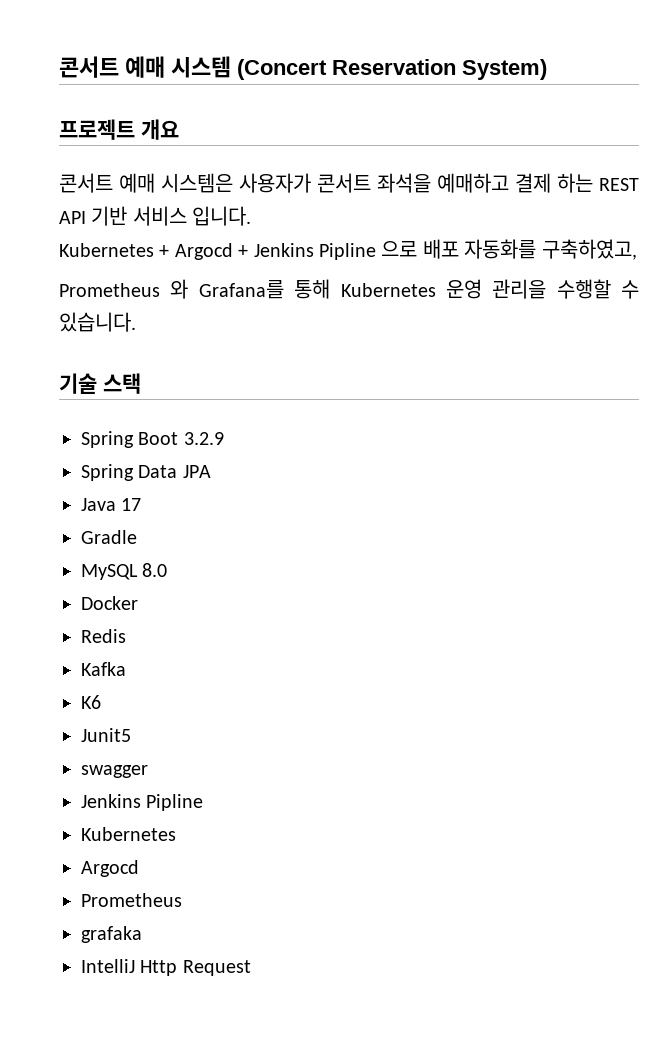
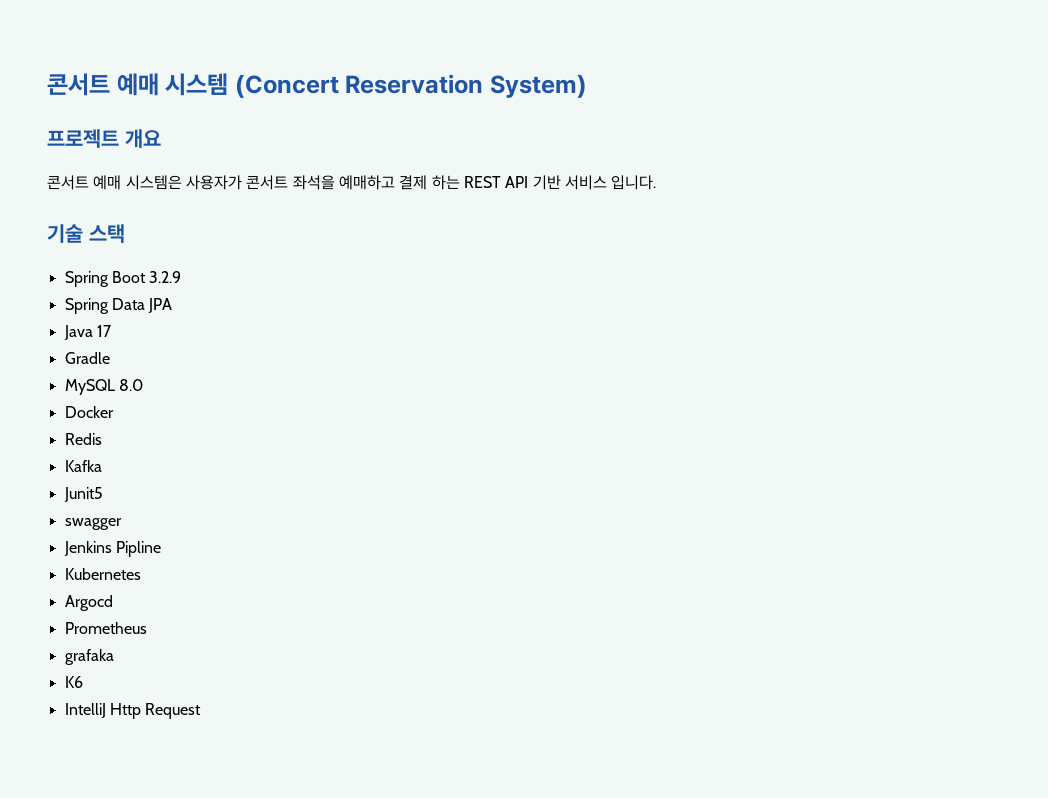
[59,239,637,260] [59,279,639,299] [59,312,136,332] // Kubernetes + Argocd + Jenkins Pipline 으로 배포 자동화를 구축하였고, // Prometheus 와 Grafana를 통해 Kubernetes 운영 관리을 수행할 수 있습니다. -> (657, 182) none
[81,695,101,709] // K6 -> (102, 466) none
(142, 934) none -> [64,676,83,688] // K6

